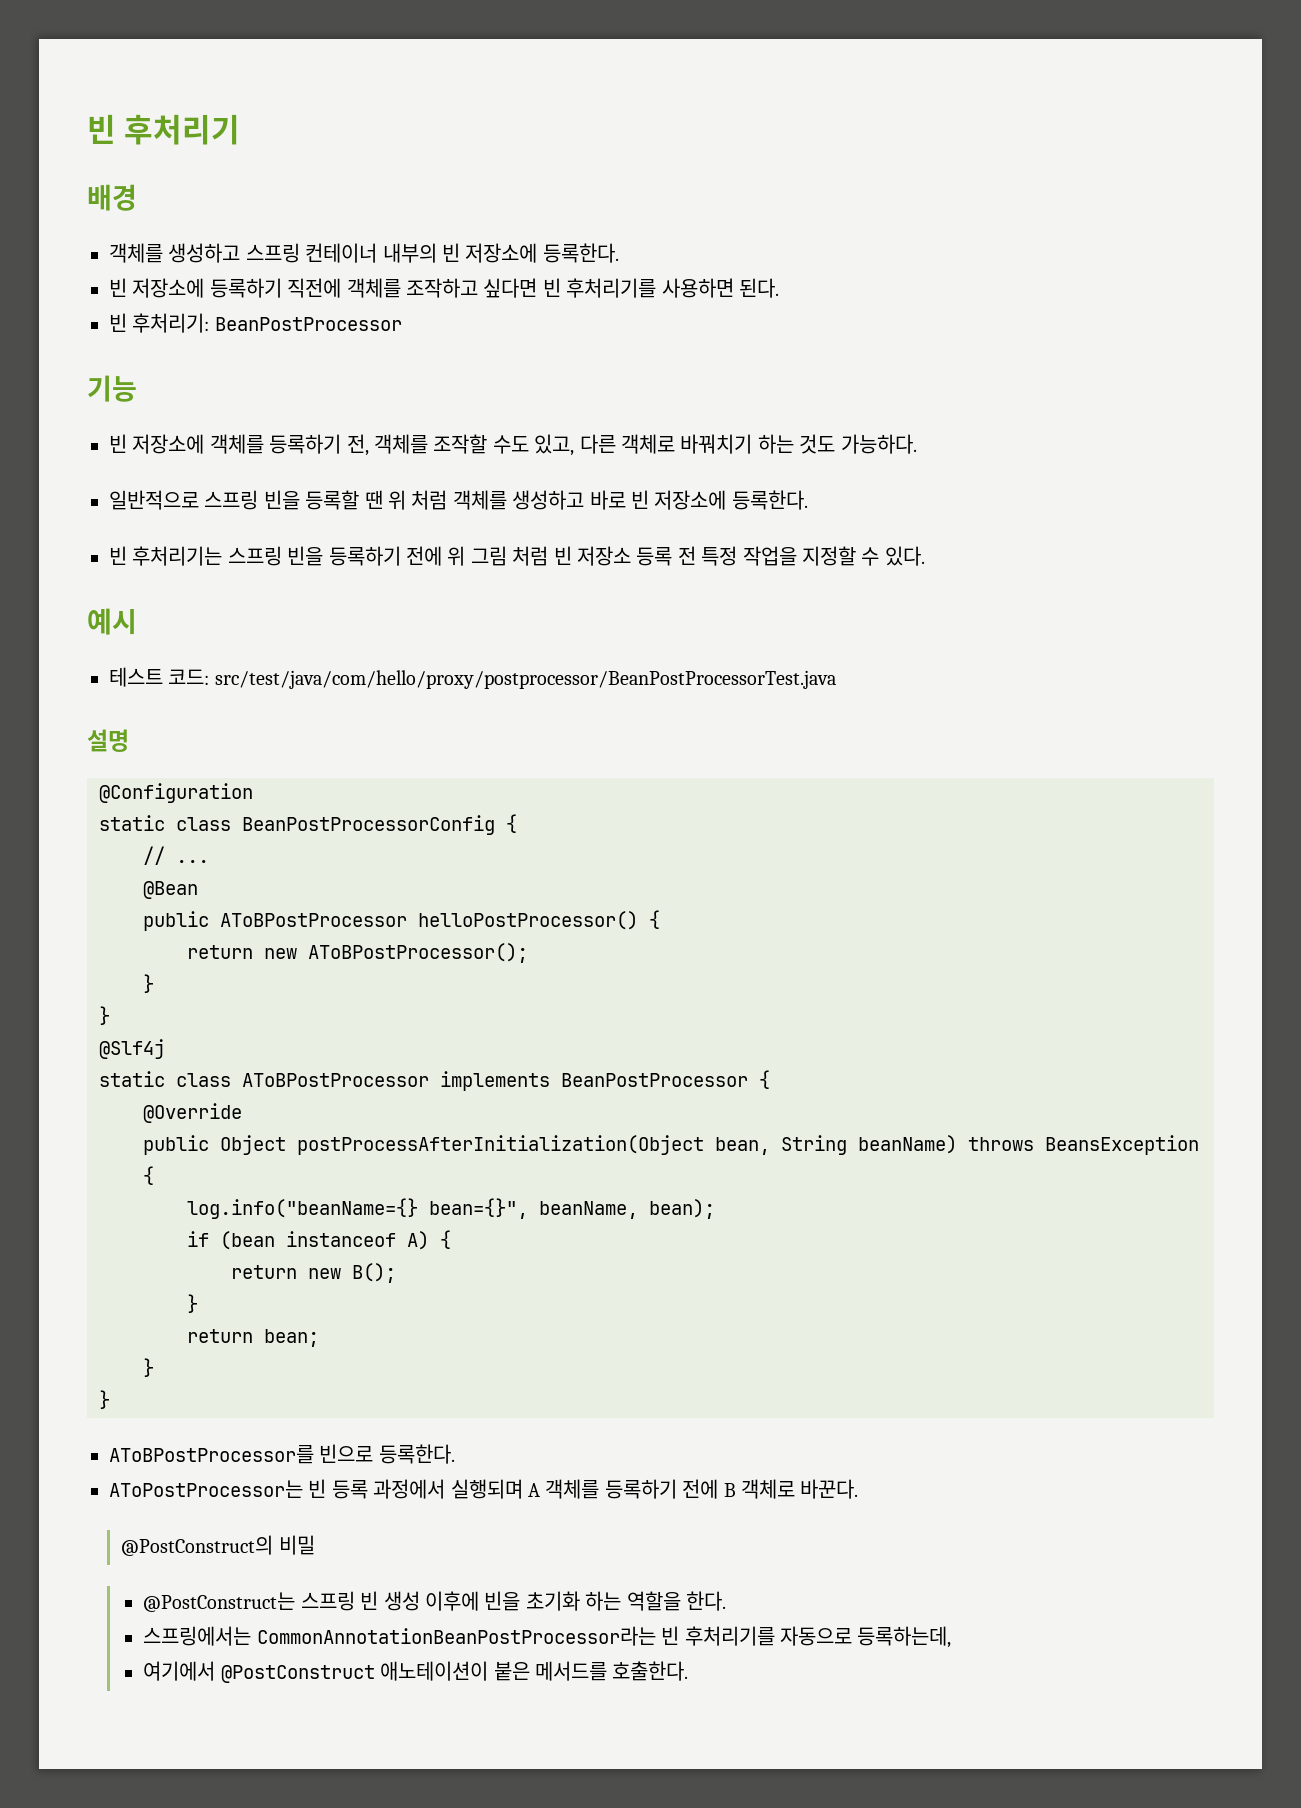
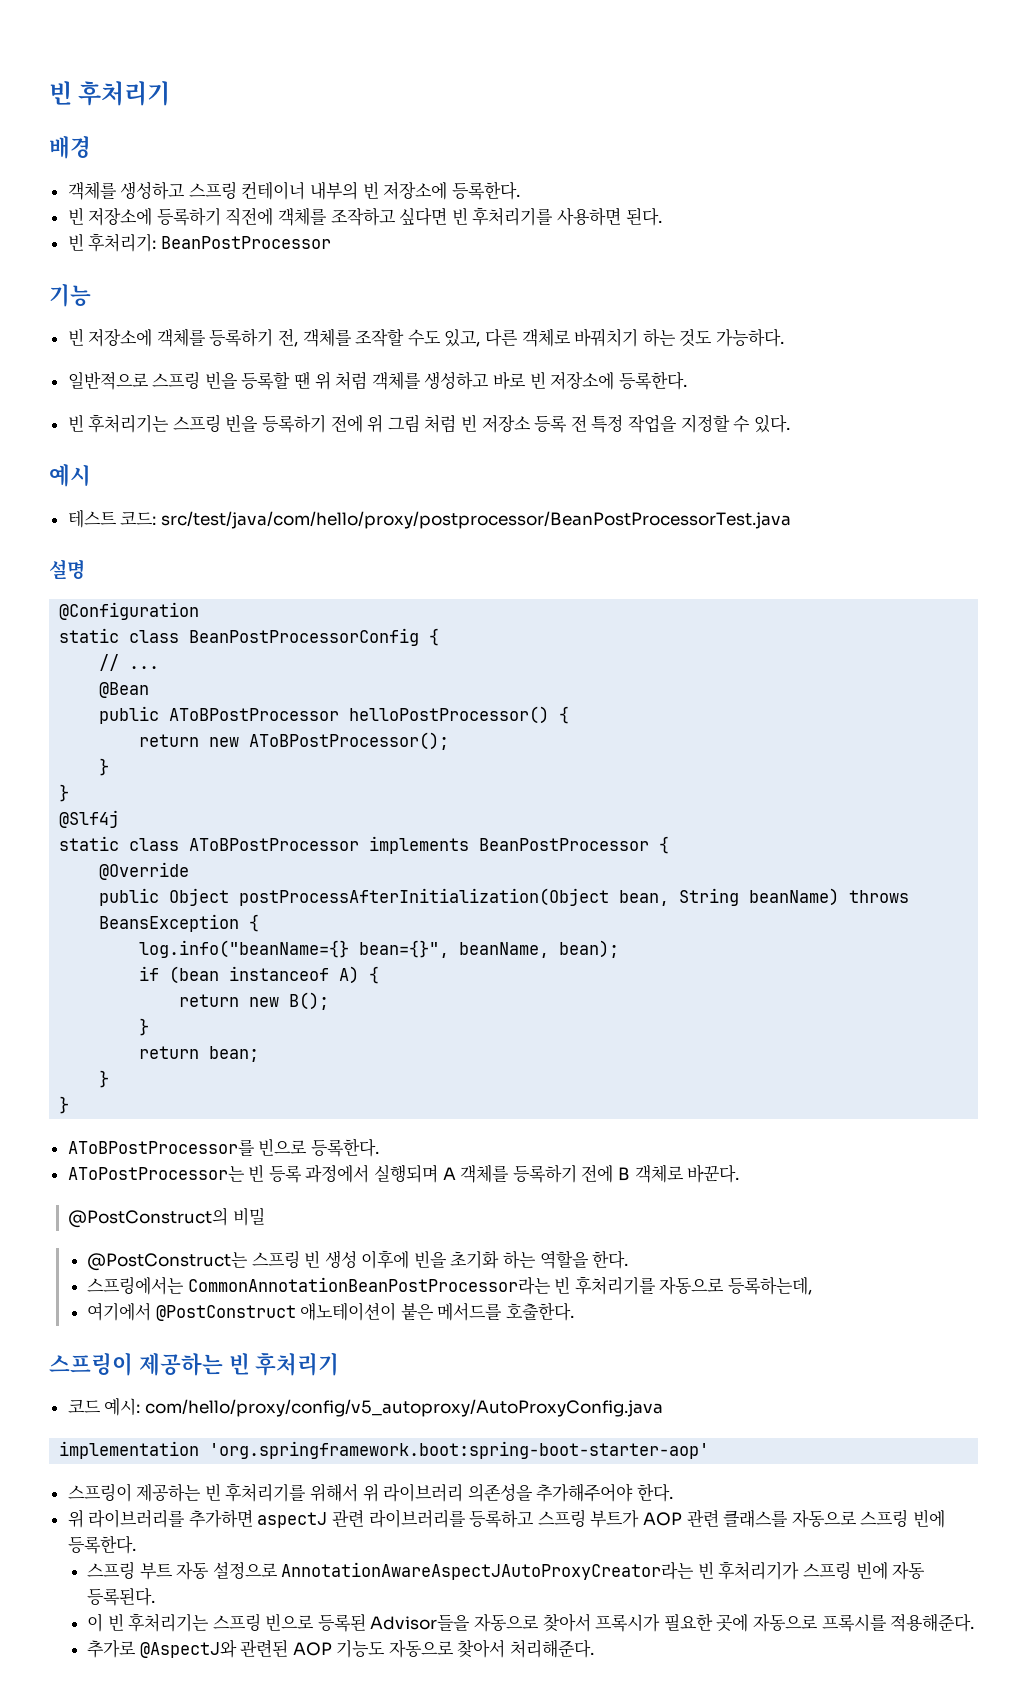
(689, 1671) none -> [49,1352,340,1376] [67,1398,663,1417] [59,1441,710,1459] [67,1483,674,1502] [67,1509,945,1528] [67,1535,136,1554] [86,1561,926,1580] [86,1588,155,1606] [86,1613,975,1632] [86,1639,595,1658] // 스프링이 제공하는 빈 후처리기 // 코드 예시: com/hello/proxy/config/v5_autoproxy/AutoProxyConfig.java // implementation 'org.springframework.boot:spring-boot-starter-aop' // 스프링이 제공하는 빈 후처리기를 위해서 위 라이브러리 의존성을 추가해주어야 한다. // 위 라이브러리를 추가하면 aspectJ 관련 라이브러리를 등록하고 스프링 부트가 AOP 관련 클래스를 자동으로 스프링 빈에 등록한다. // 스프링 부트 자동 설정으로 AnnotationAwareAspectJAutoProxyCreator라는 빈 후처리기가 스프링 빈에 자동 등록된다. // 이 빈 후처리기는 스프링 빈으로 등록된 Advisor들을 자동으로 찾아서 프록시가 필요한 곳에 자동으로 프록시를 적용해준다. // 추가로 @AspectJ와 관련된 AOP 기능도 자동으로 찾아서 처리해준다.

